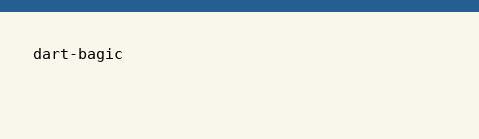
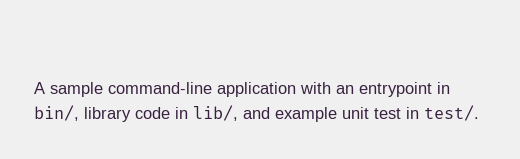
[33,48,123,62] dart-bagic -> [34,82,450,97] [34,105,479,122] A sample command-line application with an entrypoint in bin/, library code in lib/, and example unit test in test/.

